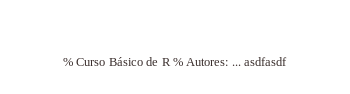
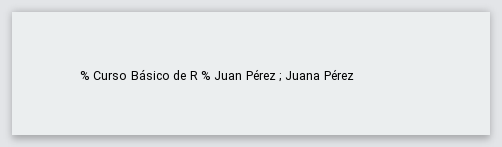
[186,57,287,66] Autores: ... asdfasdf -> [214,69,354,82] Juan Pérez ; Juana Pérez

